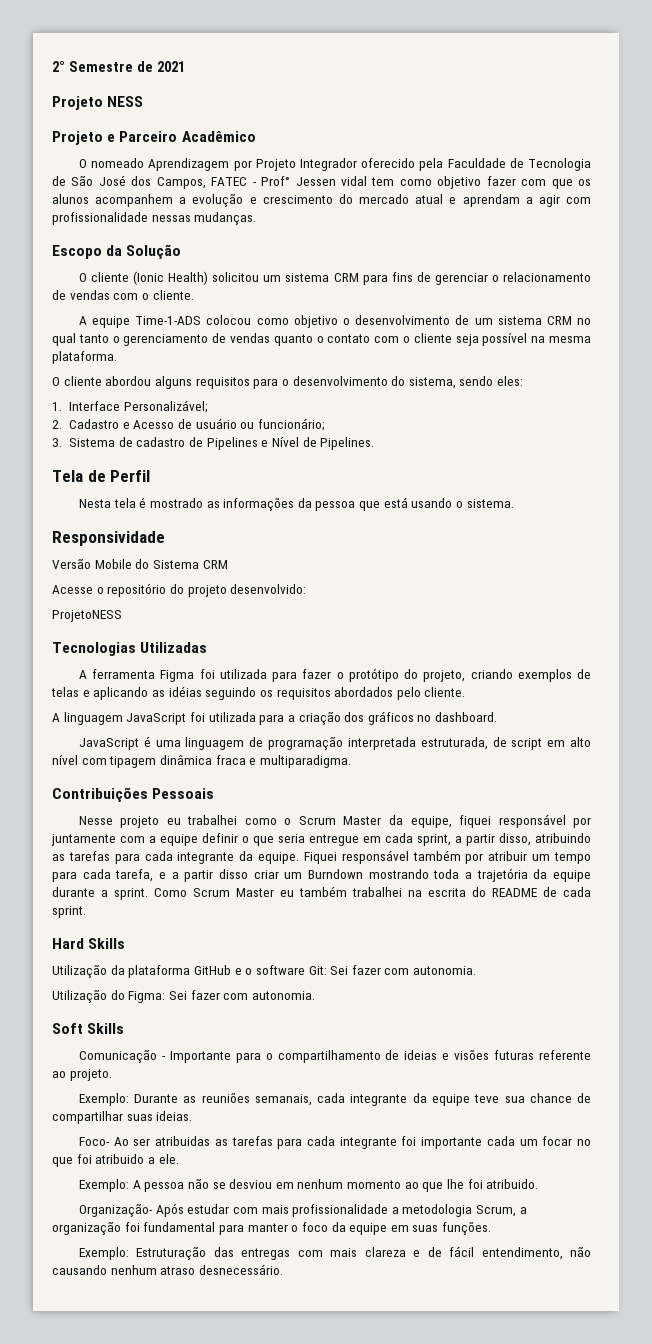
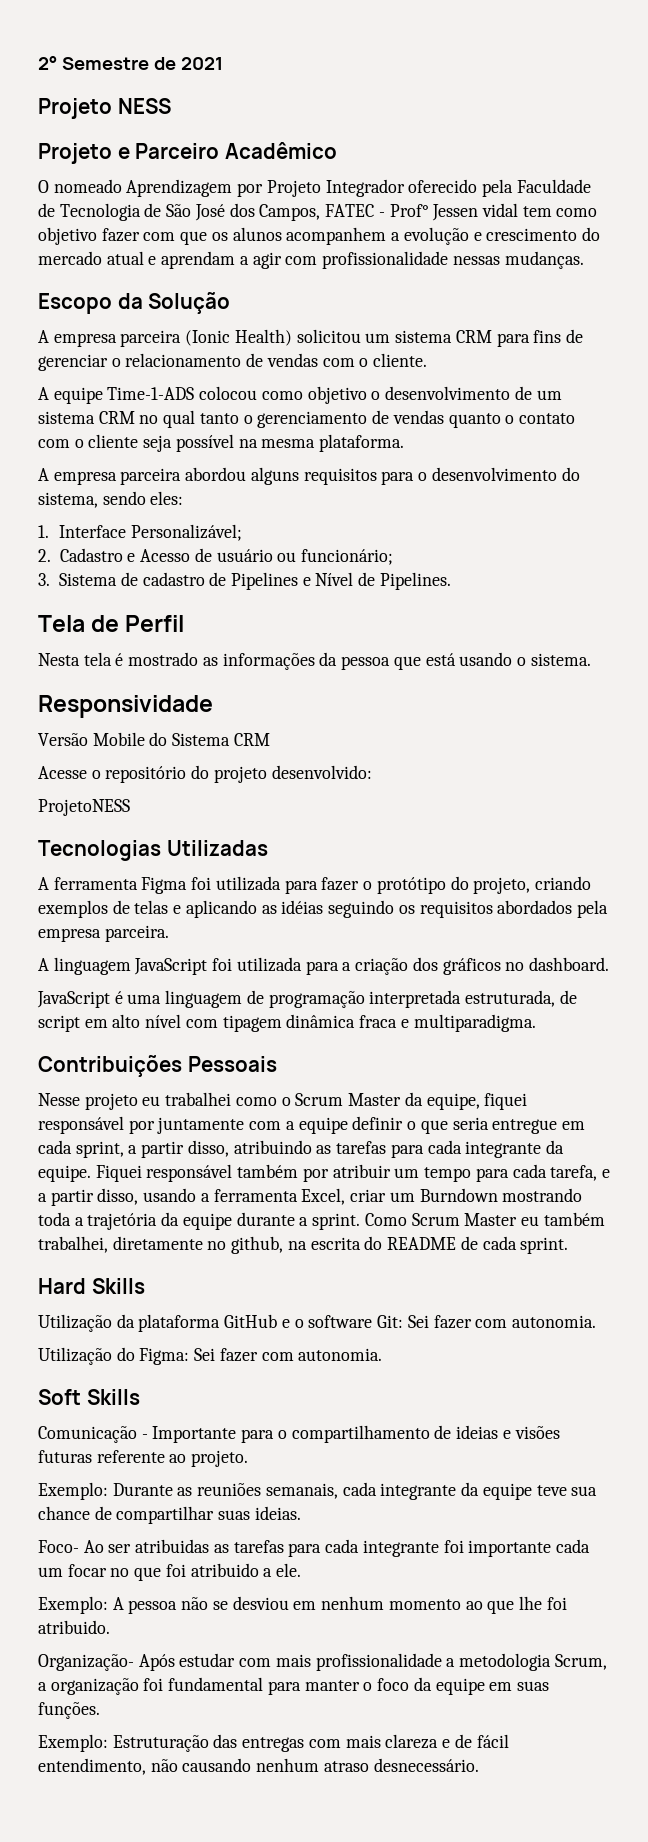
[78,272,130,282] O cliente -> [38,330,182,347] A empresa parceira
[52,376,102,386] O cliente -> [38,468,182,485] A empresa parceira
[396,687,466,700] pelo cliente. -> [576,900,608,918] [38,925,169,942] pela empresa parceira.
[219,869,248,879] disso -> [97,1188,346,1205] disso, usando a ferramenta Excel,
[352,887,402,897] trabalhei -> [38,1236,284,1254] trabalhei, diretamente no github,

